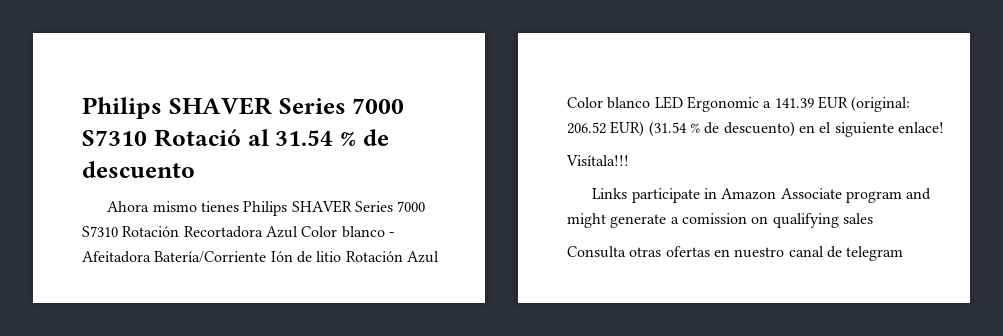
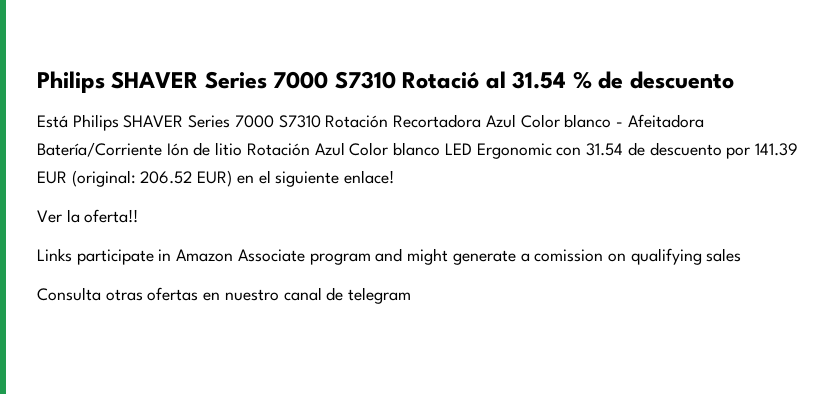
[107,201,240,212] Ahora mismo tienes -> [37,115,68,128] Está
[763,101,772,108] a -> [556,142,751,159] con 31.54 de descuento por
[648,121,795,137] (31.54 % de descuento) -> (233, 178) none
[566,155,629,166] Visítala!!! -> [37,209,139,223] Ver la oferta!!

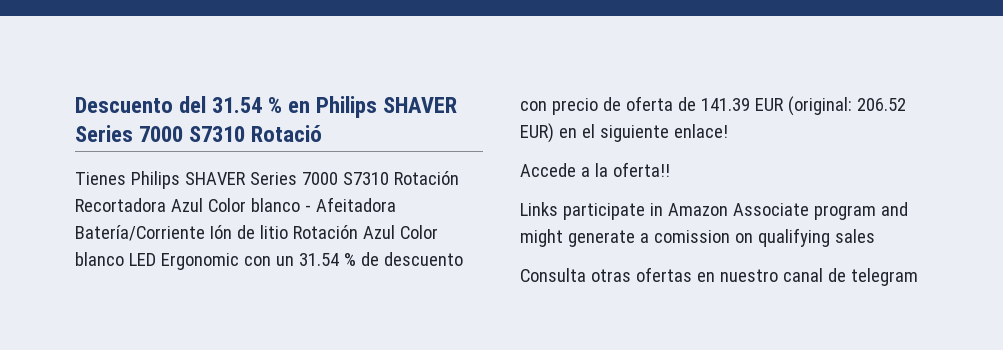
(37, 82) none -> [75,96,311,113] Descuento del 31.54 % en
[485,71,734,89] [37,115,68,128] al 31.54 % de descuento // Está -> [75,172,126,185] // Tienes
[586,142,751,159] 31.54 de descuento por -> [275,252,463,266] [520,96,696,115] un 31.54 % de descuento con precio de oferta de
[37,210,62,223] Ver -> [520,163,590,177] Accede a

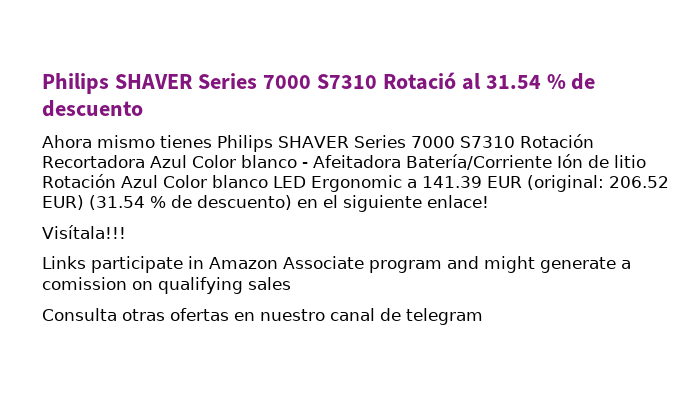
[75,96,311,113] Descuento del 31.54 % en -> (42, 83) none
[75,172,126,185] // Tienes -> [461,73,596,90] [42,100,143,117] [42,135,212,148] al 31.54 % de descuento // Ahora mismo tienes
[243,252,463,266] [520,96,696,115] con un 31.54 % de descuento con precio de oferta de -> [407,179,417,188] a
(554, 133) none -> [89,195,292,210] (31.54 % de descuento)
[520,162,670,177] Accede a la oferta!! -> [42,225,126,239] Visítala!!!

